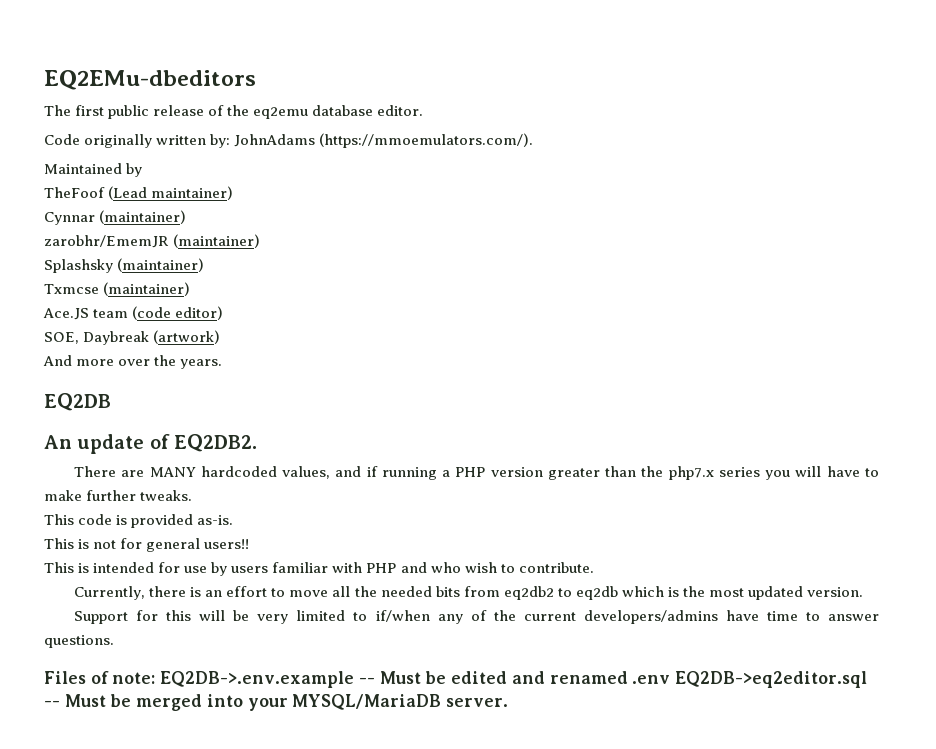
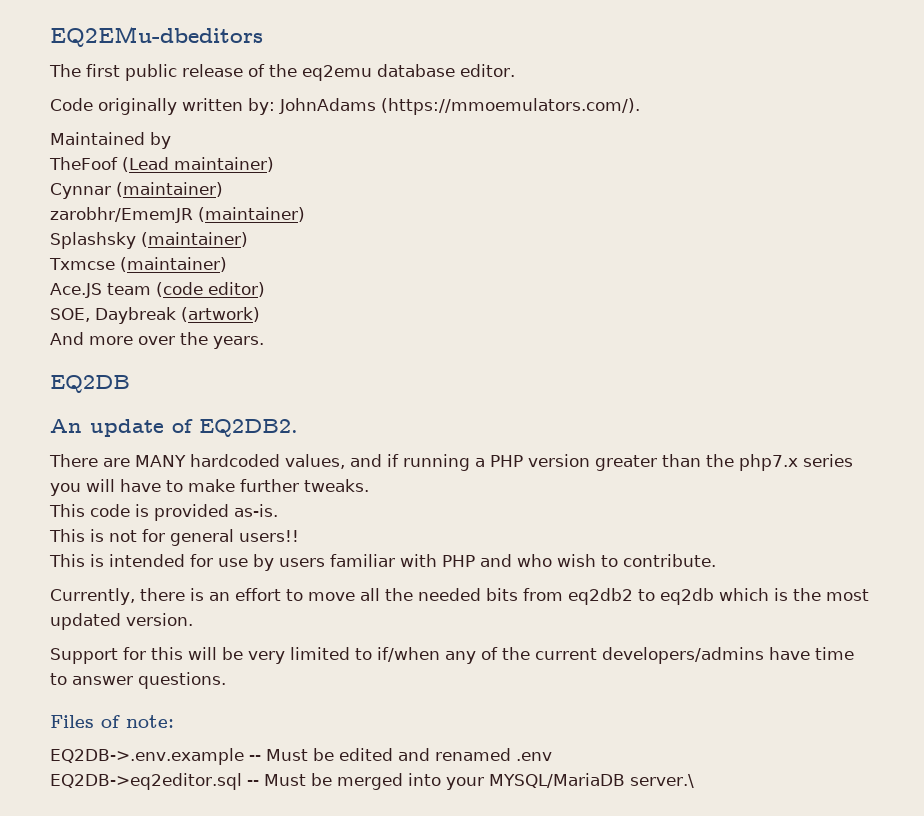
(156, 678) none -> (174, 721) //
(671, 679) none -> (552, 756) //
[446,698,509,707] server. -> [629,774,694,788] server.\

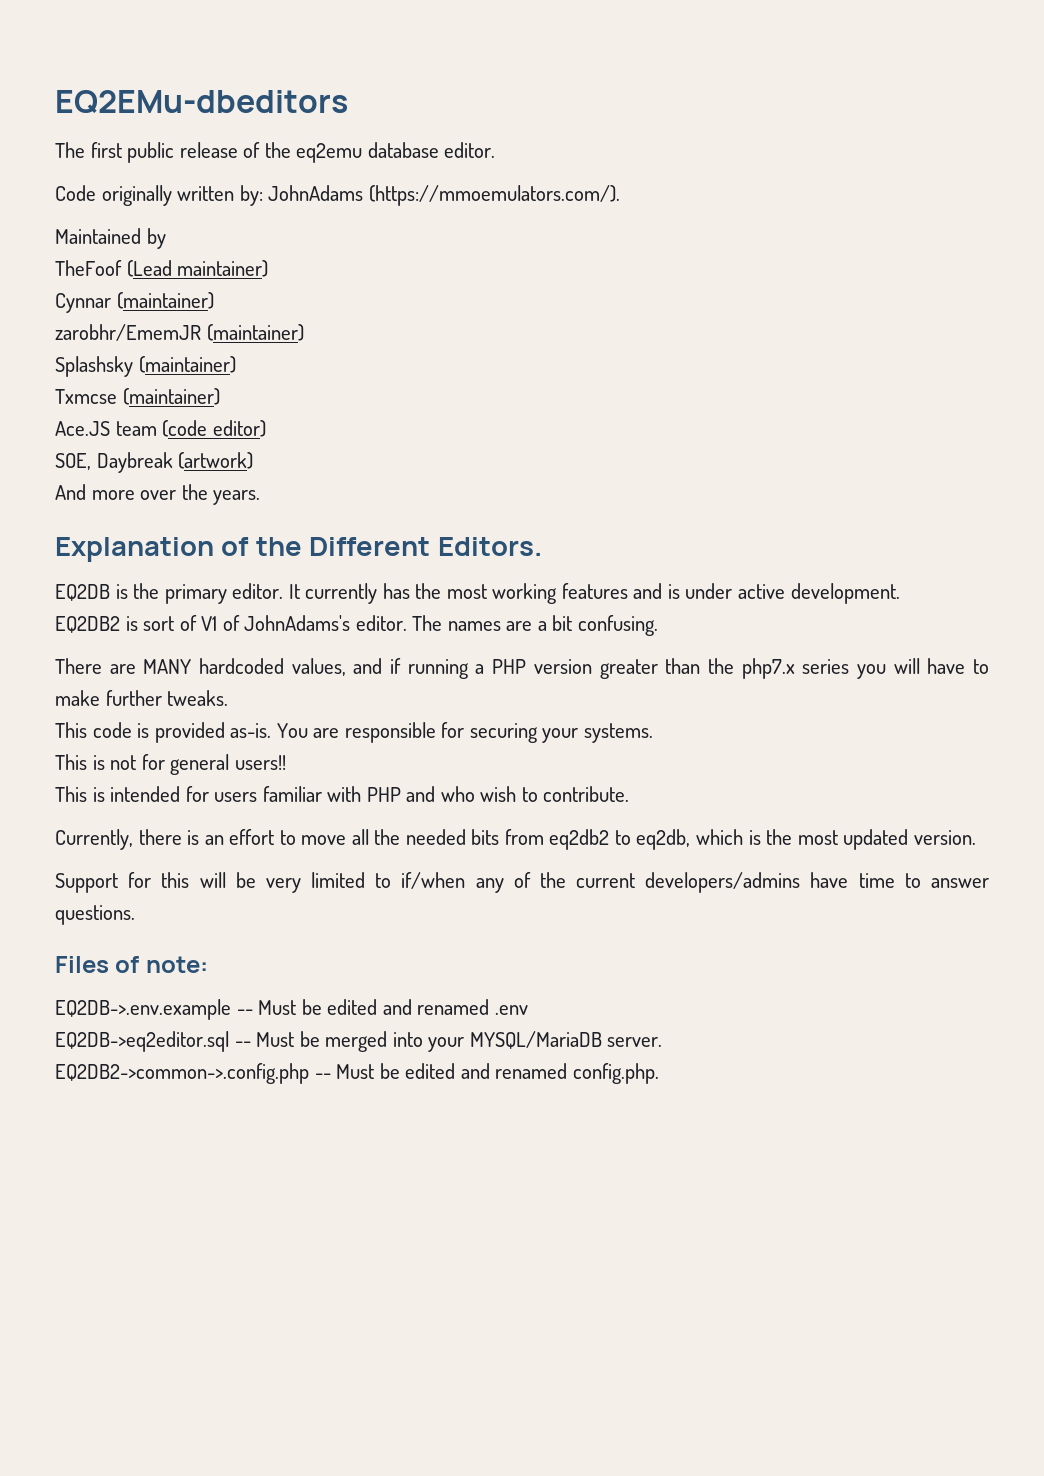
[50,375,130,393] [50,419,298,437] EQ2DB // An update of EQ2DB2. -> [55,537,542,562] [55,583,900,604] [55,615,658,636] Explanation of the Different Editors. // EQ2DB is the primary editor. It currently has the most working features and is under active development. // EQ2DB2 is sort of V1 of JohnAdams's editor. The names are a bit confusing.
(278, 510) none -> [276,722,653,743] You are responsible for securing your systems.
[218,554,274,571] use by -> (209, 794) none
[660,588,714,605] eq2db -> [636,829,691,850] eq2db,
[629,774,694,788] server.\ -> [607,1037,663,1047] [55,1063,659,1084] server. // EQ2DB2->common->.config.php -- Must be edited and renamed config.php.

